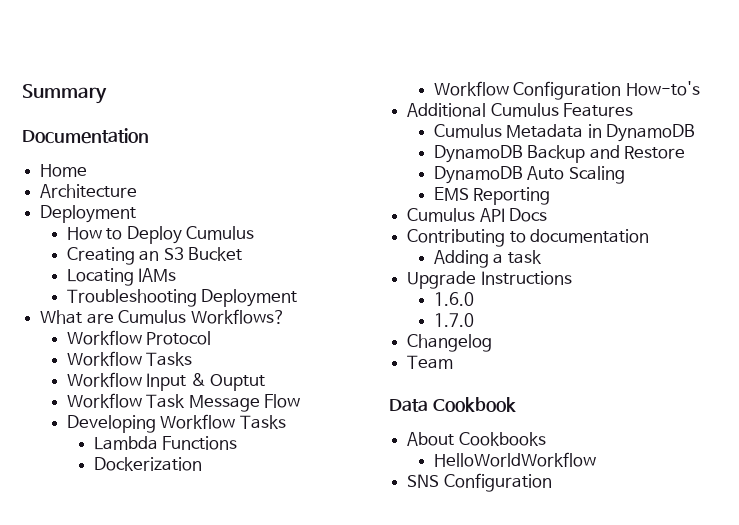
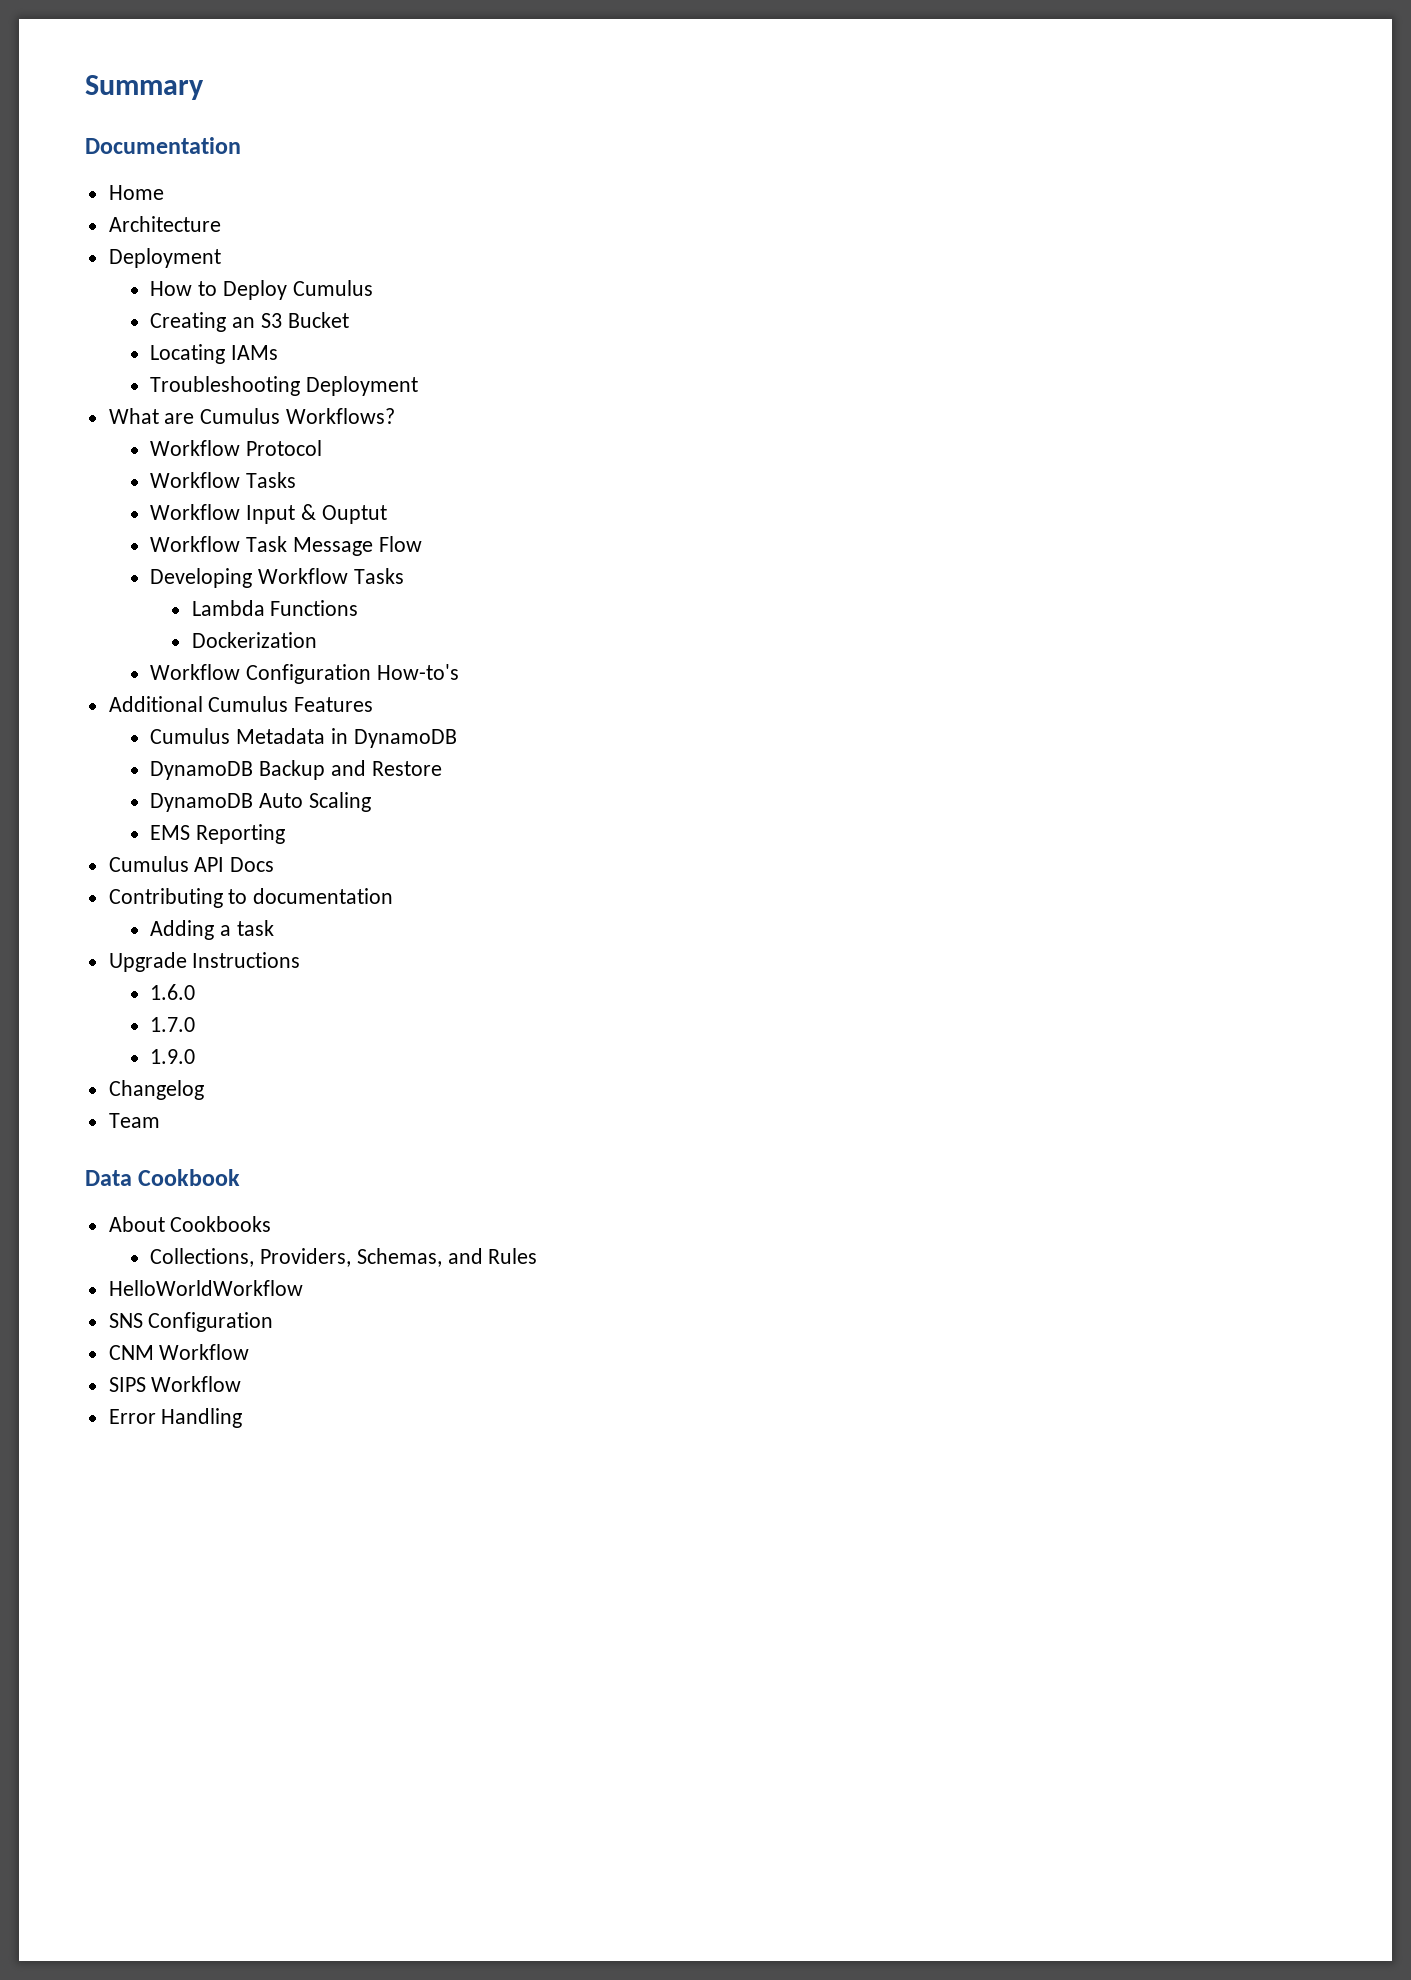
(475, 320) none -> [150,1049,196,1064] // 1.9.0
[434,452,597,467] [407,473,552,492] HelloWorldWorkflow // SNS Configuration -> [150,1248,538,1267] [108,1280,303,1296] [108,1312,274,1332] [108,1344,250,1360] [108,1376,242,1392] [108,1408,243,1428] Collections, Providers, Schemas, and Rules // HelloWorldWorkflow // SNS Configuration // CNM Workflow // SIPS Workflow // Error Handling

